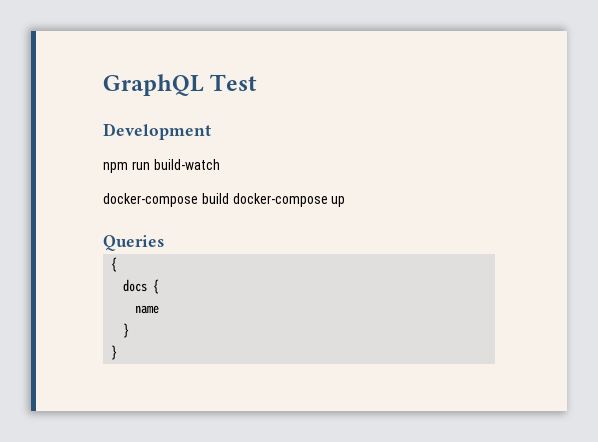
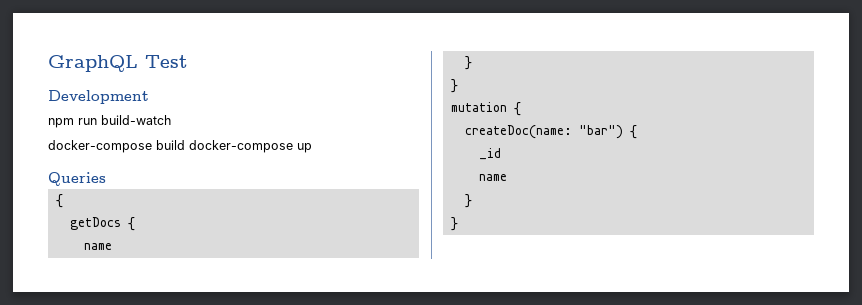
[123,279,148,292] docs -> [69,217,121,230] getDocs
(118, 352) none -> [450,102,521,116] [464,125,637,139] [478,148,501,160] [478,174,507,181] [464,194,472,208] [450,217,458,231] // mutation { // createDoc(name: "bar") { // _id // name // } // }

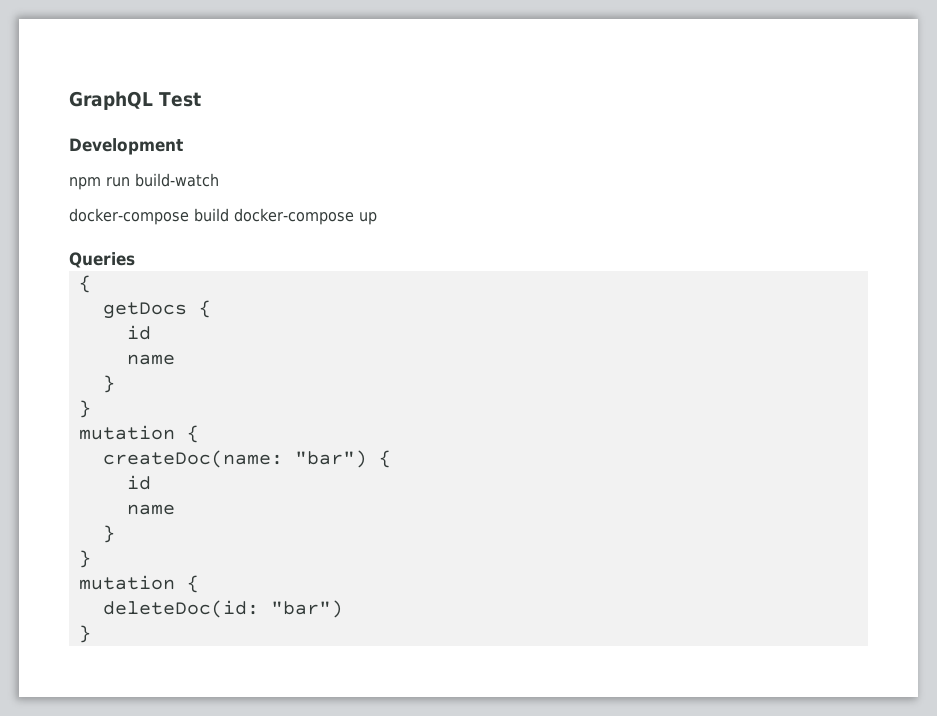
(135, 224) none -> [126,325,151,340] // id
[478,148,501,160] [478,174,507,181] [464,194,472,208] [450,217,458,231] _id // name // } // } -> [126,475,151,490] [126,504,175,515] [102,525,115,543] [78,550,91,568] [78,575,199,593] [102,600,343,618] [78,625,91,643] id // name // } // } // mutation { // deleteDoc(id: "bar") // }

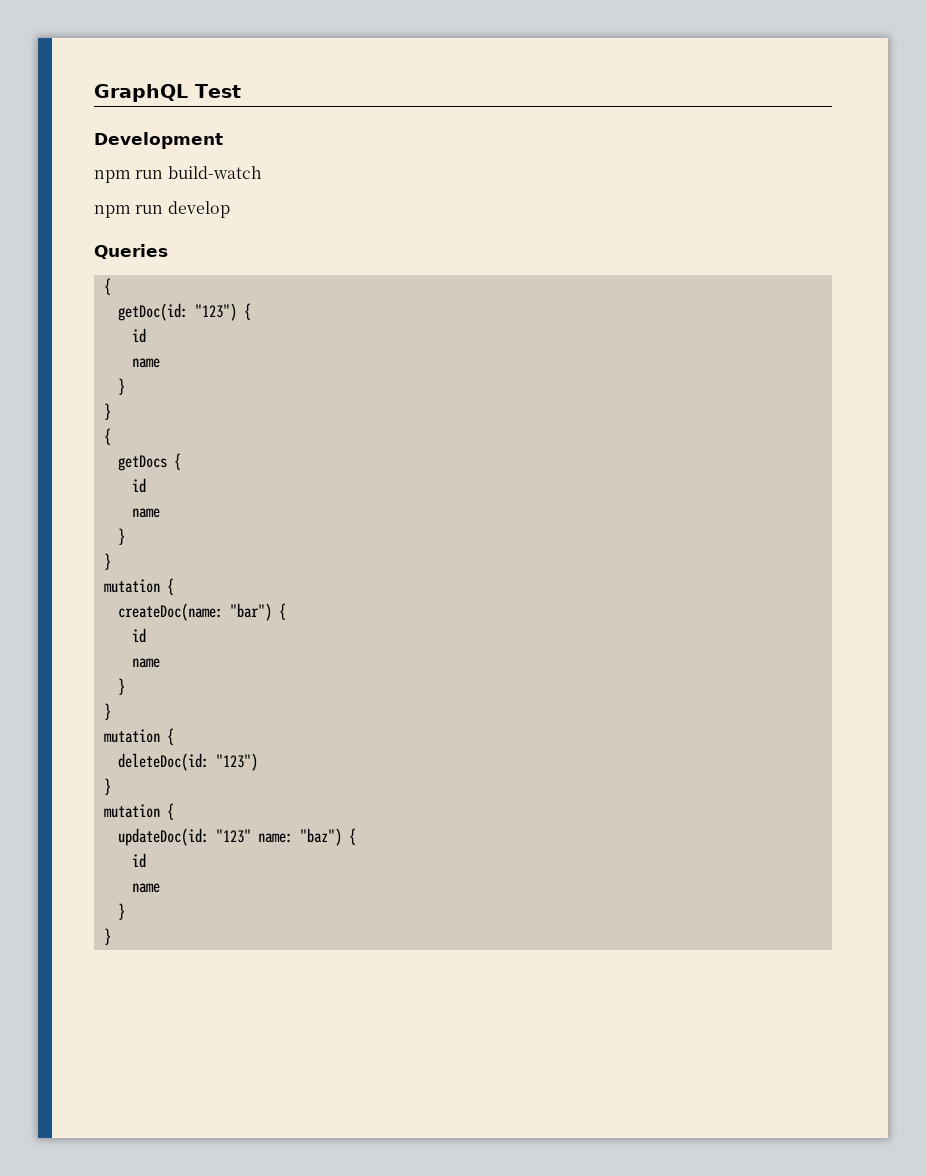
[69,208,377,225] [69,252,135,268] docker-compose build docker-compose up // Queries -> [94,201,230,218] [94,244,168,259] [103,278,111,295] [117,303,251,321] [131,328,146,343] [131,358,160,368] [117,378,125,395] [103,403,111,420] npm run develop // Queries // { // getDoc(id: "123") { // id // name // } // }
[270,600,343,618] [78,625,91,643] "bar") // } -> [215,753,258,771] [103,778,111,795] [103,803,174,820] [117,828,356,846] [131,853,146,868] [131,883,160,893] [117,903,125,920] [103,928,111,945] "123") // } // mutation { // updateDoc(id: "123" name: "baz") { // id // name // } // }

